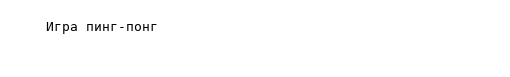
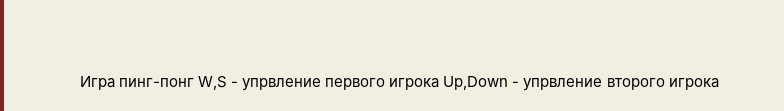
(158, 27) none -> [198,76,719,91] W,S - упрвление первого игрока Up,Down - упрвление второго игрока

